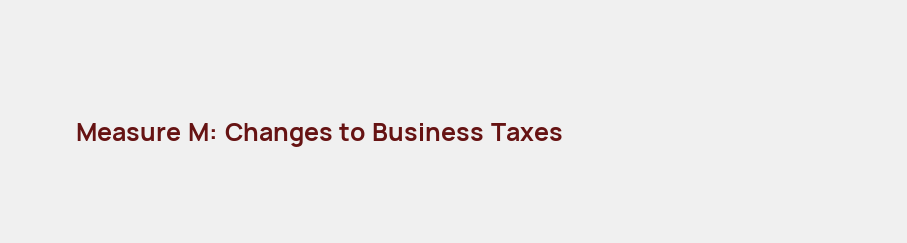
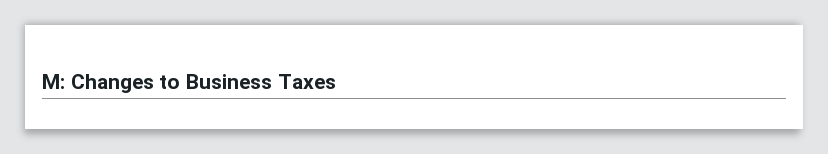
[76,123,181,141] Measure -> (42, 81) none

